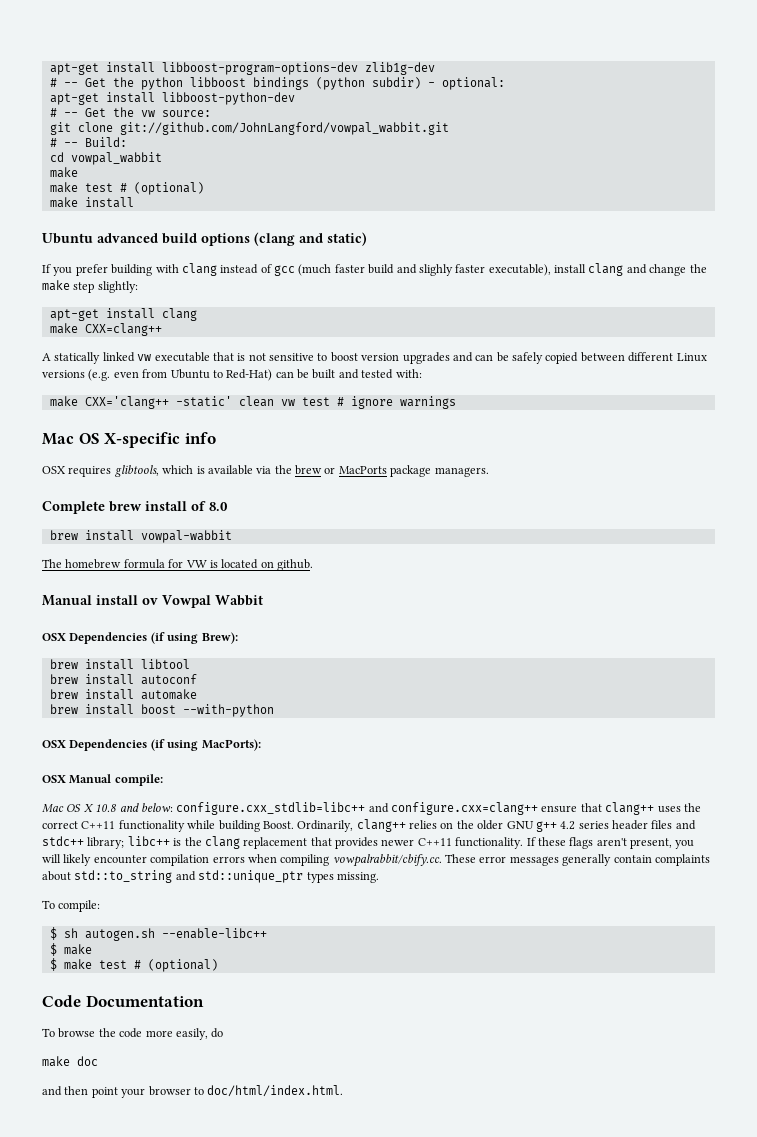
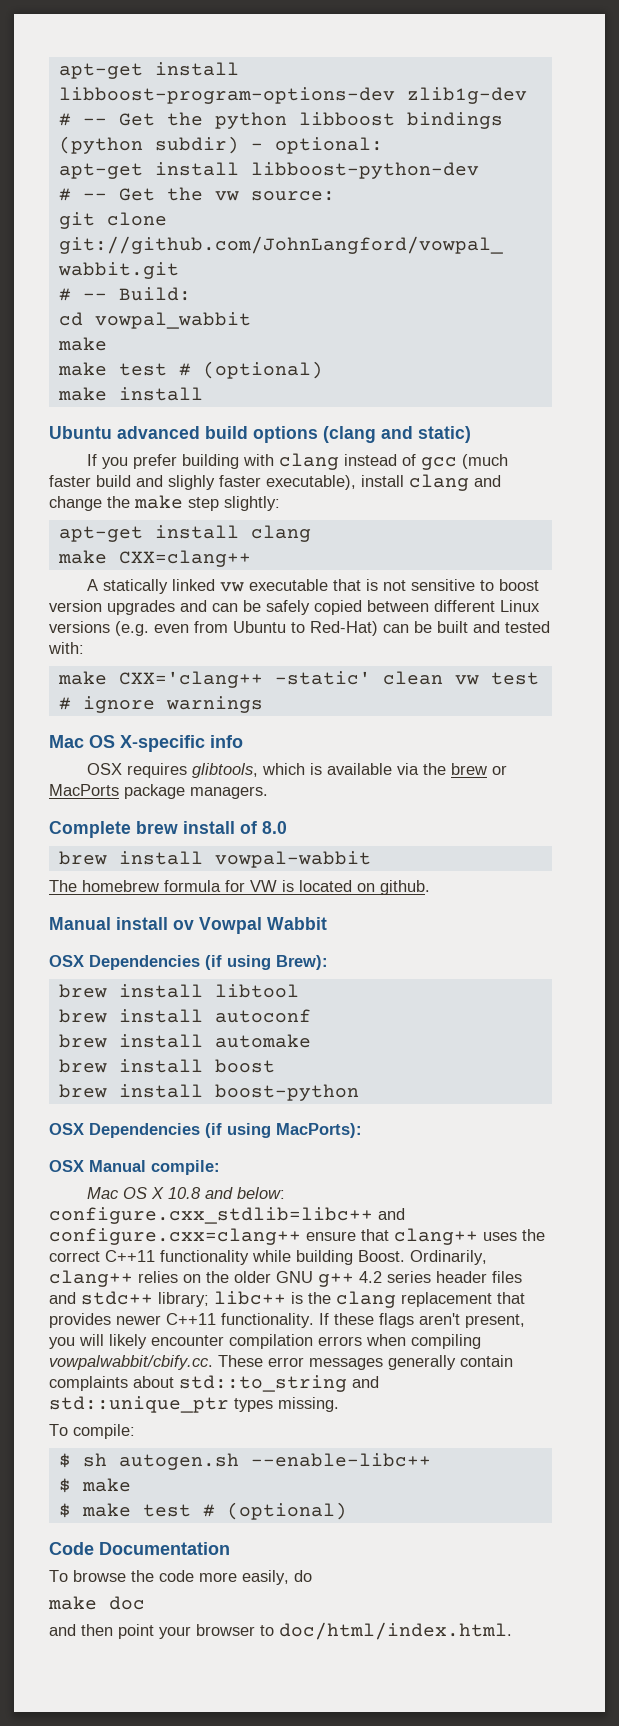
[182,704,274,717] --with-python -> [58,1084,359,1101] // brew install boost-python
[332,854,442,867] vowpalrabbit/cbify.cc. -> [49,1355,213,1370] vowpalwabbit/cbify.cc.

